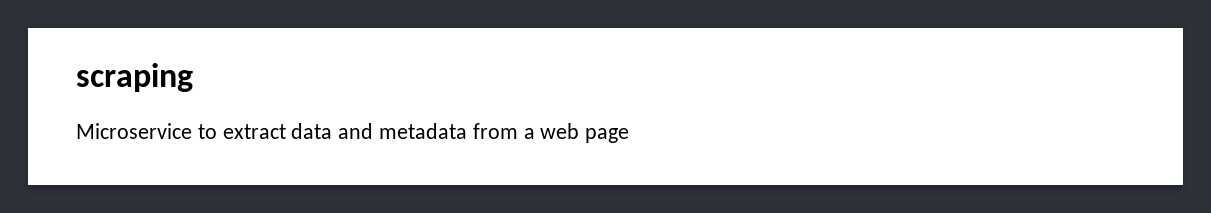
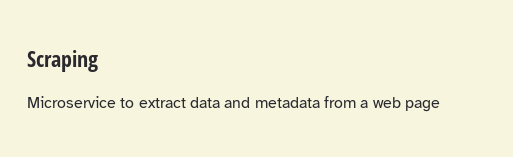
[76,63,193,92] scraping -> [27,50,98,72] Scraping

